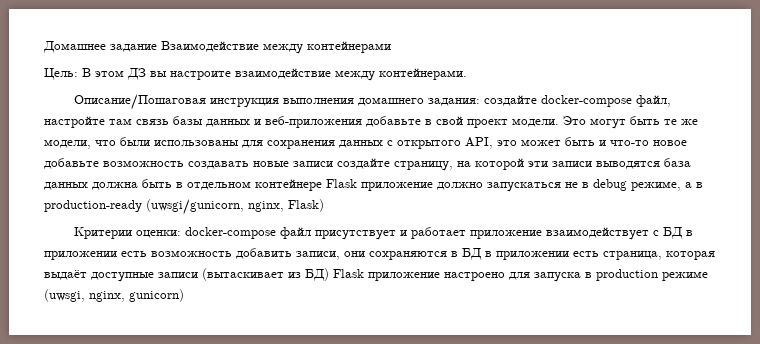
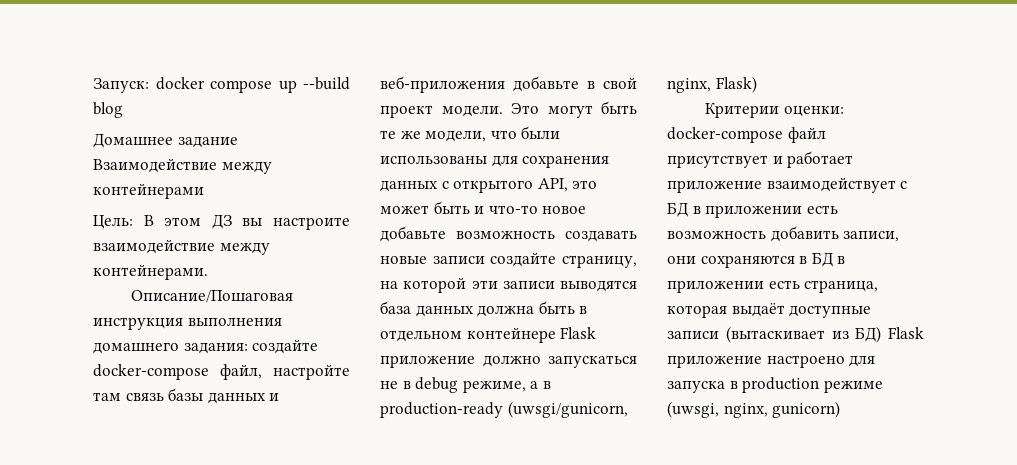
(43, 47) none -> [93,77,350,93] [93,102,123,118] Запуск: docker compose up --build blog //

